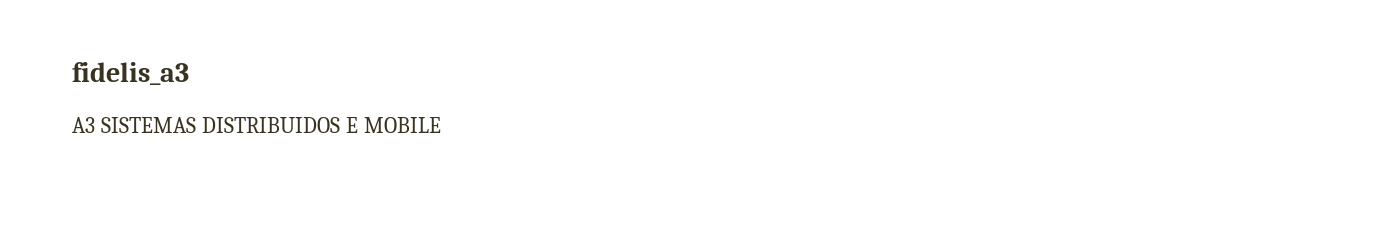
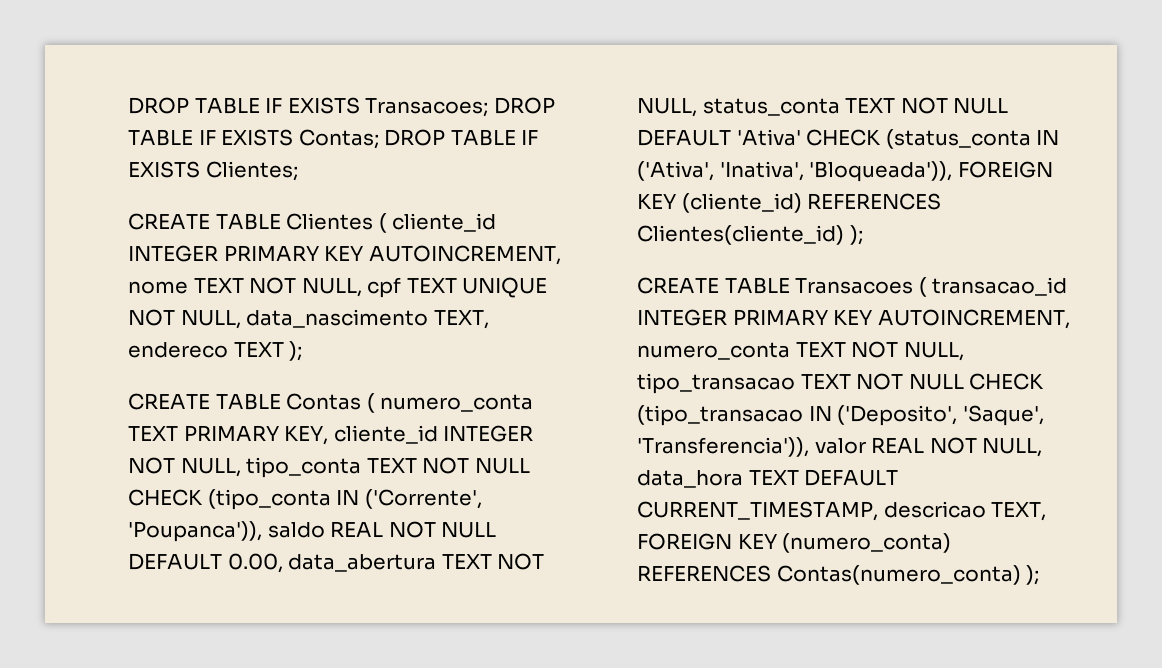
[72,62,189,85] [72,117,441,133] fidelis_a3 // A3 SISTEMAS DISTRIBUIDOS E MOBILE -> [128,97,555,117] [128,129,539,149] [128,161,298,181] [128,213,497,233] [128,245,561,265] [128,277,548,298] [128,309,489,329] [128,341,303,361] [128,393,534,413] [128,425,534,445] [128,457,530,478] [128,489,482,510] [128,521,497,542] [128,553,545,573] [637,97,1009,117] [637,129,1060,149] [637,161,1053,182] [637,193,942,213] [637,225,863,245] [637,277,1068,297] [637,309,1070,329] [637,341,964,361] [637,373,1045,394] [637,405,1044,426] [637,437,1043,457] [637,469,899,488] [637,501,1047,521] [637,533,952,553] [637,565,1040,585] DROP TABLE IF EXISTS Transacoes; DROP TABLE IF EXISTS Contas; DROP TABLE IF EXISTS Clientes; // CREATE TABLE Clientes ( cliente_id INTEGER PRIMARY KEY AUTOINCREMENT, nome TEXT NOT NULL, cpf TEXT UNIQUE NOT NULL, data_nascimento TEXT, endereco TEXT ); // CREATE TABLE Contas ( numero_conta TEXT PRIMARY KEY, cliente_id INTEGER NOT NULL, tipo_conta TEXT NOT NULL CHECK (tipo_conta IN ('Corrente', 'Poupanca')), saldo REAL NOT NULL DEFAULT 0.00, data_abertura TEXT NOT NULL, status_conta TEXT NOT NULL DEFAULT 'Ativa' CHECK (status_conta IN ('Ativa', 'Inativa', 'Bloqueada')), FOREIGN KEY (cliente_id) REFERENCES Clientes(cliente_id) ); // CREATE TABLE Transacoes ( transacao_id INTEGER PRIMARY KEY AUTOINCREMENT, numero_conta TEXT NOT NULL, tipo_transacao TEXT NOT NULL CHECK (tipo_transacao IN ('Deposito', 'Saque', 'Transferencia')), valor REAL NOT NULL, data_hora TEXT DEFAULT CURRENT_TIMESTAMP, descricao TEXT, FOREIGN KEY (numero_conta) REFERENCES Contas(numero_conta) );

